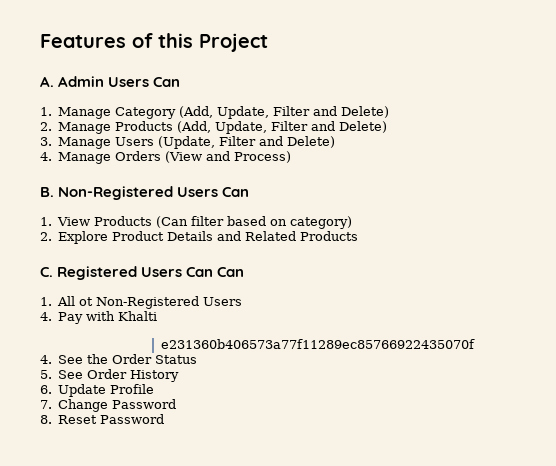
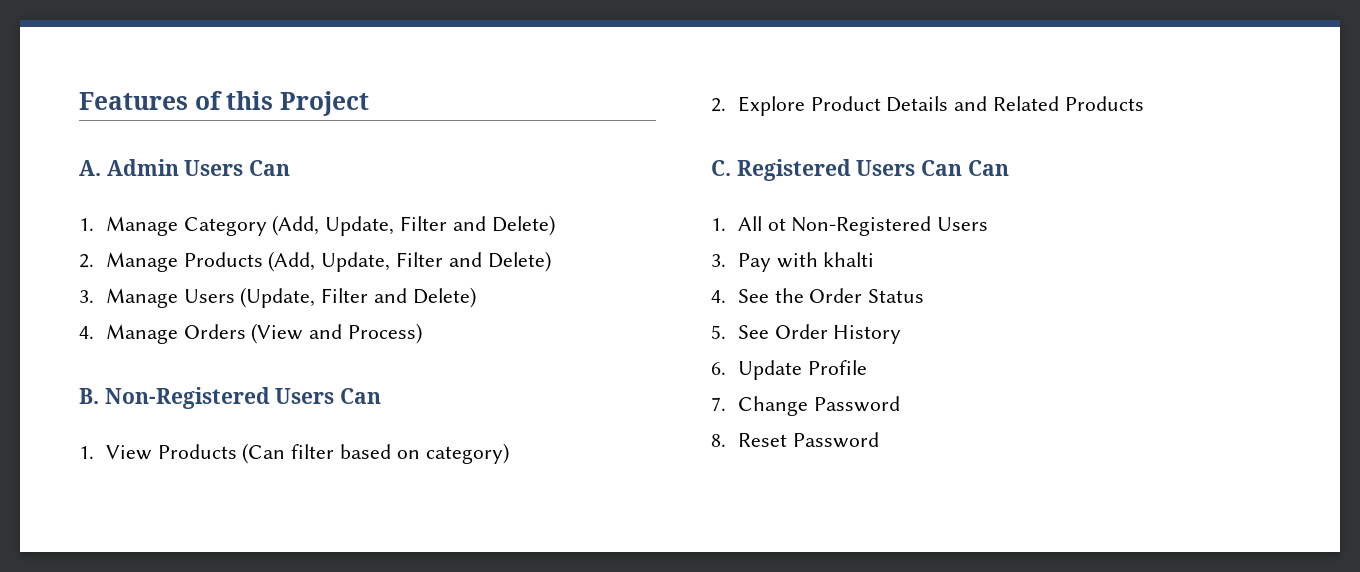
[40,312,52,321] 4. -> [711,254,726,267] 3.
[118,311,158,321] [161,339,476,349] Khalti // e231360b406573a77f11289ec85766922435070f -> [823,252,875,267] khalti

